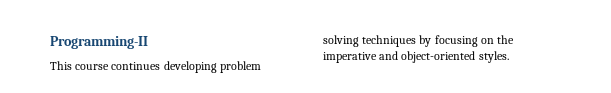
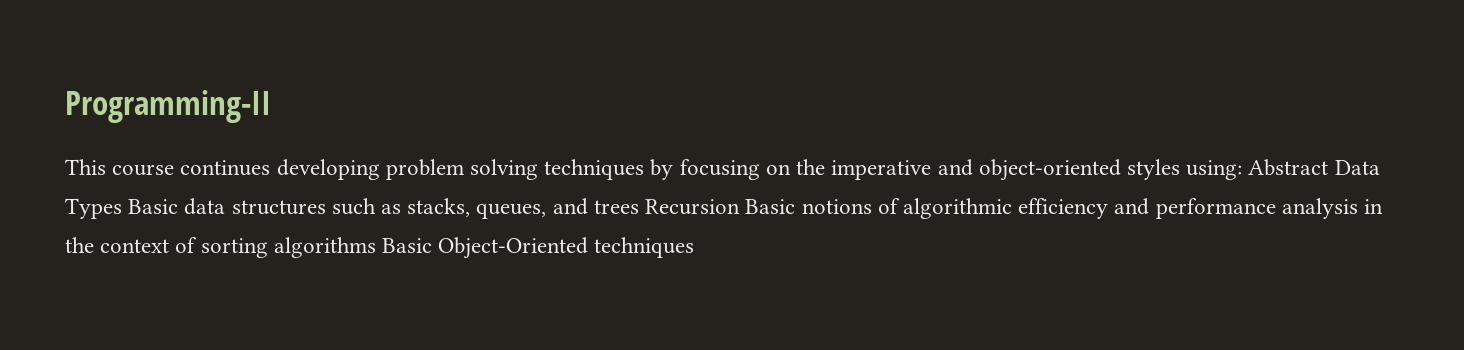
[478,51,509,63] styles. -> [1126,159,1380,180] [65,198,1383,219] [65,237,695,259] styles using: Abstract Data Types Basic data structures such as stacks, queues, and trees Recursion Basic notions of algorithmic efficiency and performance analysis in the context of sorting algorithms Basic Object-Oriented techniques

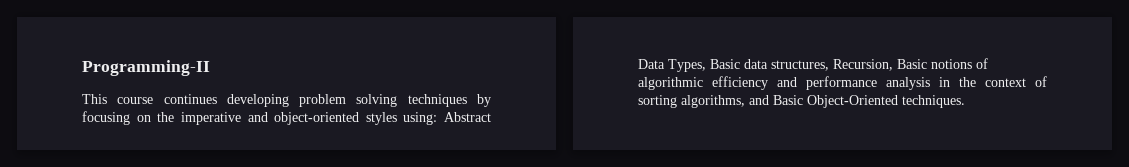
[65,198,122,219] Types -> [668,59,706,72] Types,
[231,198,741,219] structures such as stacks, queues, and trees Recursion -> [771,59,893,71] structures, Recursion,
[273,237,376,258] algorithms -> [681,95,769,108] algorithms, and
[594,237,695,258] techniques -> [902,95,965,108] techniques.

